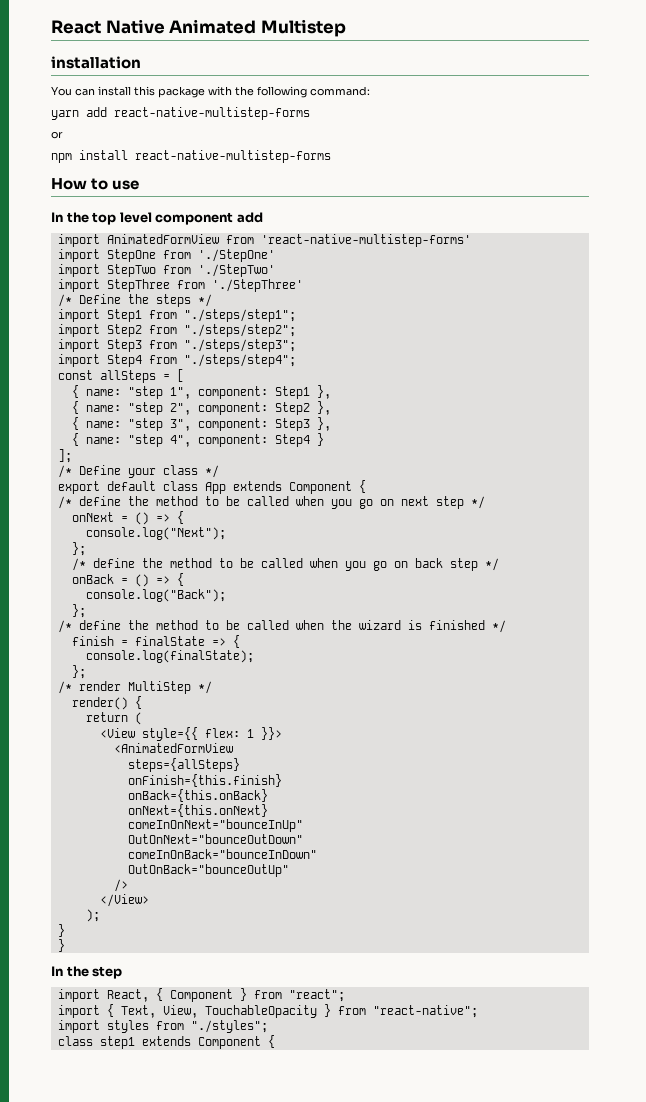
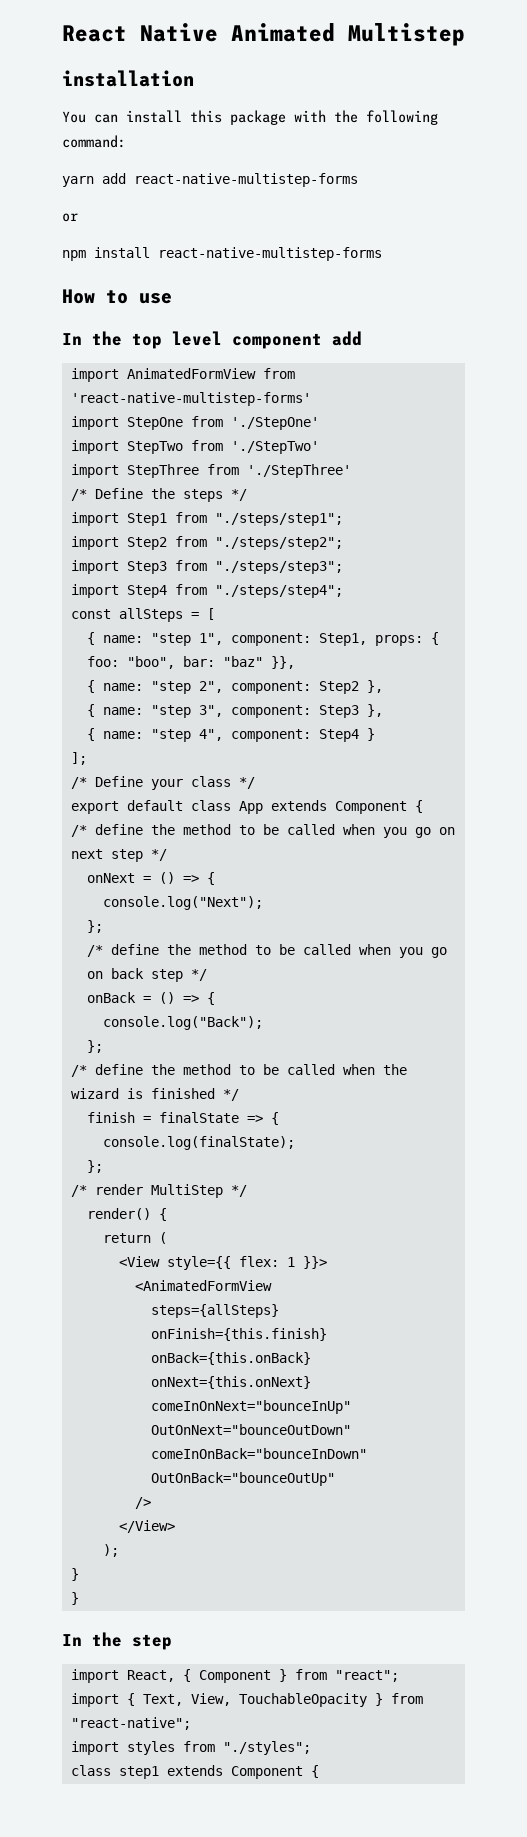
[274,385,331,399] Step1 }, -> [318,632,439,646] [86,656,295,669] Step1, props: { foo: "boo", bar: "baz" }},

